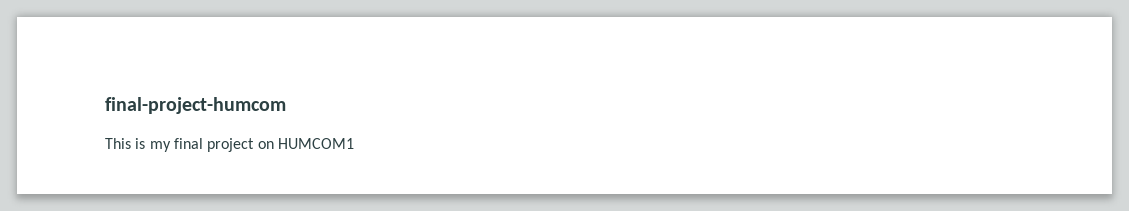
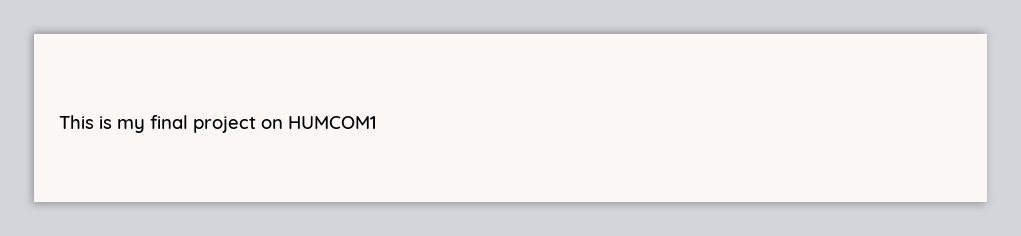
[105,97,286,114] final-project-humcom // -> (59, 122) none

